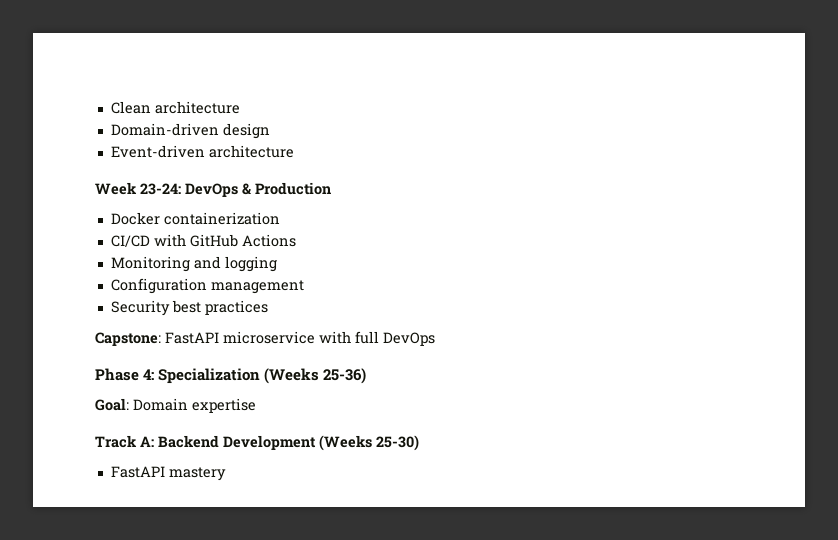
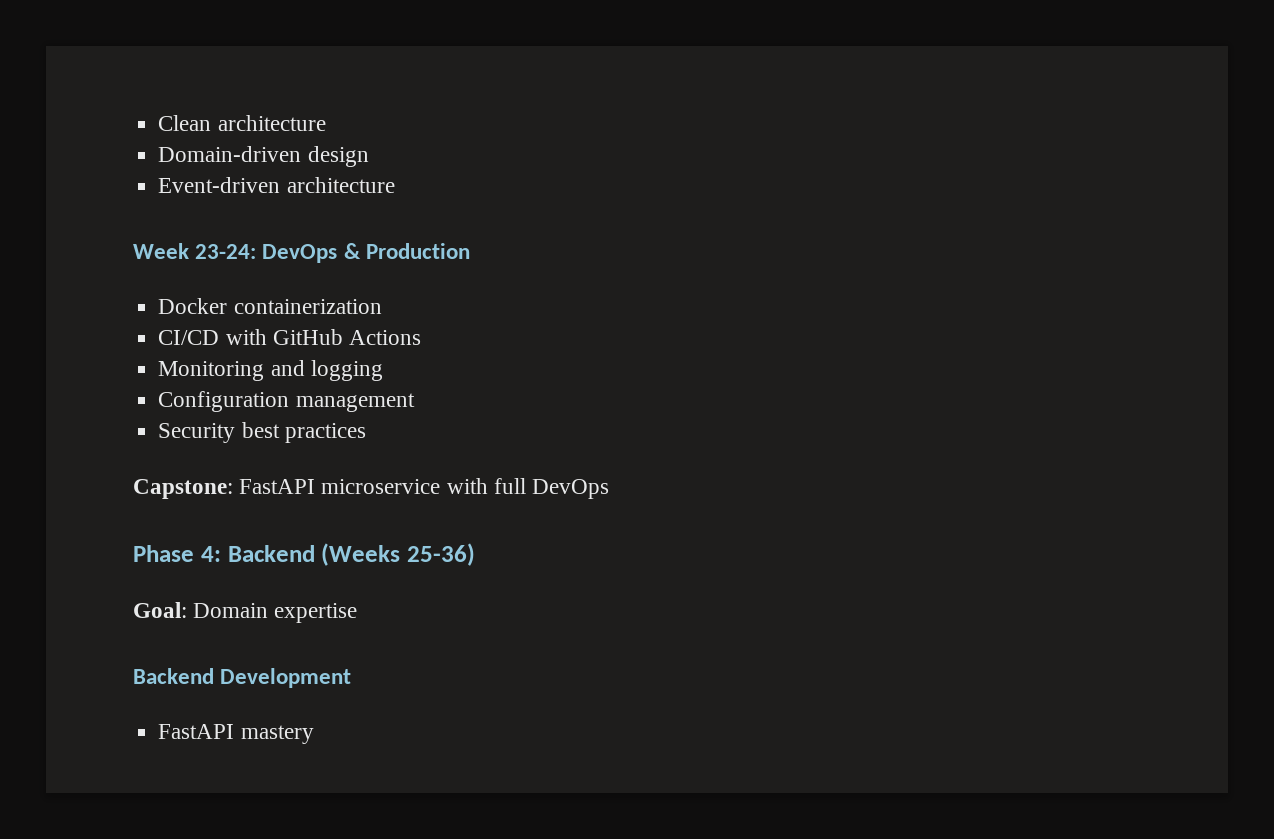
[158,368,261,384] Specialization -> [227,545,315,562] Backend
[95,435,154,448] Track A: -> (358, 613) none
[319,435,419,451] (Weeks 25-30) -> (352, 678) none

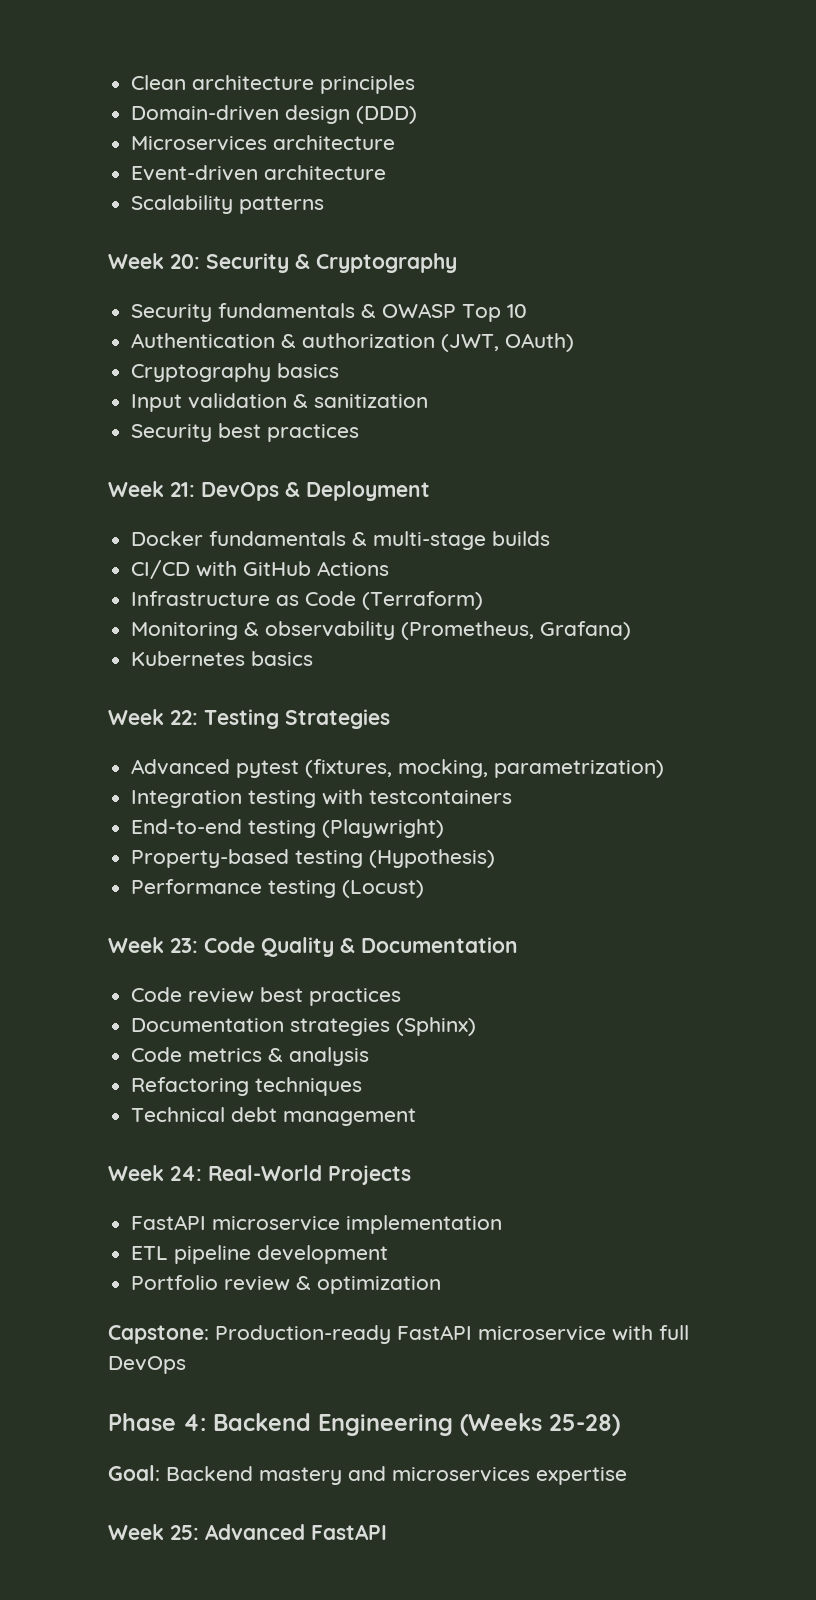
(326, 123) none -> [320,75,416,94] principles
(369, 156) none -> [356,106,418,124] [131,135,396,151] (DDD) // Microservices architecture
[133,243,257,259] // Week 23-24: -> [131,195,325,214] [108,253,457,273] [131,303,528,322] [131,333,575,352] [131,363,340,382] [131,393,429,412] [131,423,360,442] [108,481,195,497] // Scalability patterns // Week 20: Security & Cryptography // Security fundamentals & OWASP Top 10 // Authentication & authorization (JWT, OAuth) // Cryptography basics // Input validation & sanitization // Security best practices // Week 21:
[365,243,470,259] Production -> [306,481,430,501] Deployment
[233,299,382,314] containerization -> [209,531,551,550] fundamentals & multi-stage builds
[158,360,383,381] [158,391,415,412] [158,422,366,443] Monitoring and logging // Configuration management // Security best practices -> [131,591,484,610] [131,621,632,640] [131,651,314,666] [108,709,390,729] [131,759,665,778] [131,789,513,808] [131,819,445,838] [131,849,496,868] [131,879,425,898] [108,937,518,957] [131,987,402,1006] [131,1017,477,1036] [131,1047,370,1066] [131,1077,363,1096] [131,1107,417,1126] [108,1165,411,1185] [131,1215,503,1234] [131,1245,389,1264] [131,1275,442,1294] Infrastructure as Code (Terraform) // Monitoring & observability (Prometheus, Grafana) // Kubernetes basics // Week 22: Testing Strategies // Advanced pytest (fixtures, mocking, parametrization) // Integration testing with testcontainers // End-to-end testing (Playwright) // Property-based testing (Hypothesis) // Performance testing (Locust) // Week 23: Code Quality & Documentation // Code review best practices // Documentation strategies (Sphinx) // Code metrics & analysis // Refactoring techniques // Technical debt management // Week 24: Real-World Projects // FastAPI microservice implementation // ETL pipeline development // Portfolio review & optimization
(233, 489) none -> [215,1325,391,1344] Production-ready
[321,543,475,566] [133,602,358,623] [133,668,352,688] [158,724,314,744] (Weeks 25-36) // Goal: Domain expertise // Backend Development // FastAPI mastery -> [318,1413,620,1436] [108,1465,627,1485] [108,1524,387,1540] Engineering (Weeks 25-28) // Goal: Backend mastery and microservices expertise // Week 25: Advanced FastAPI

